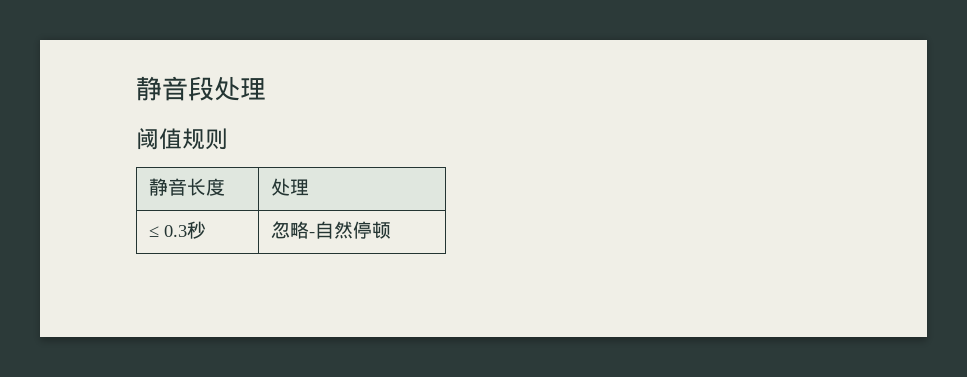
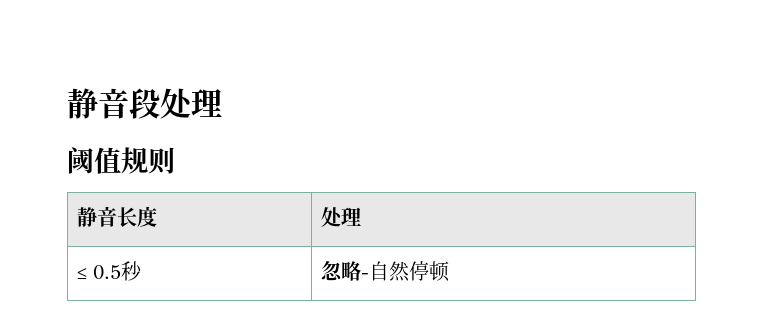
[164,225,188,237] 0.3 -> [92,265,121,280] 0.5

